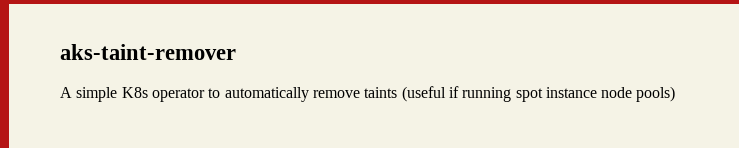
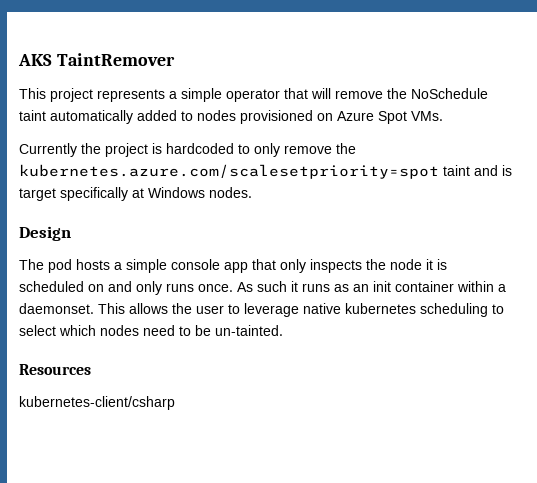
[60,44,236,60] [60,86,676,102] aks-taint-remover // A simple K8s operator to automatically remove taints (useful if running spot instance node pools) -> [18,53,175,66] [19,88,488,102] [19,110,443,124] [19,143,356,157] [19,164,512,179] [19,187,252,201] [19,226,71,241] [19,259,447,273] [19,281,506,295] [19,303,504,317] [19,325,283,336] [19,364,91,375] [19,396,175,410] AKS TaintRemover // This project represents a simple operator that will remove the NoSchedule taint automatically added to nodes provisioned on Azure Spot VMs. // Currently the project is hardcoded to only remove the kubernetes.azure.com/scalesetpriority=spot taint and is target specifically at Windows nodes. // Design // The pod hosts a simple console app that only inspects the node it is scheduled on and only runs once. As such it runs as an init container within a daemonset. This allows the user to leverage native kubernetes scheduling to select which nodes need to be un-tainted. // Resources // kubernetes-client/csharp

